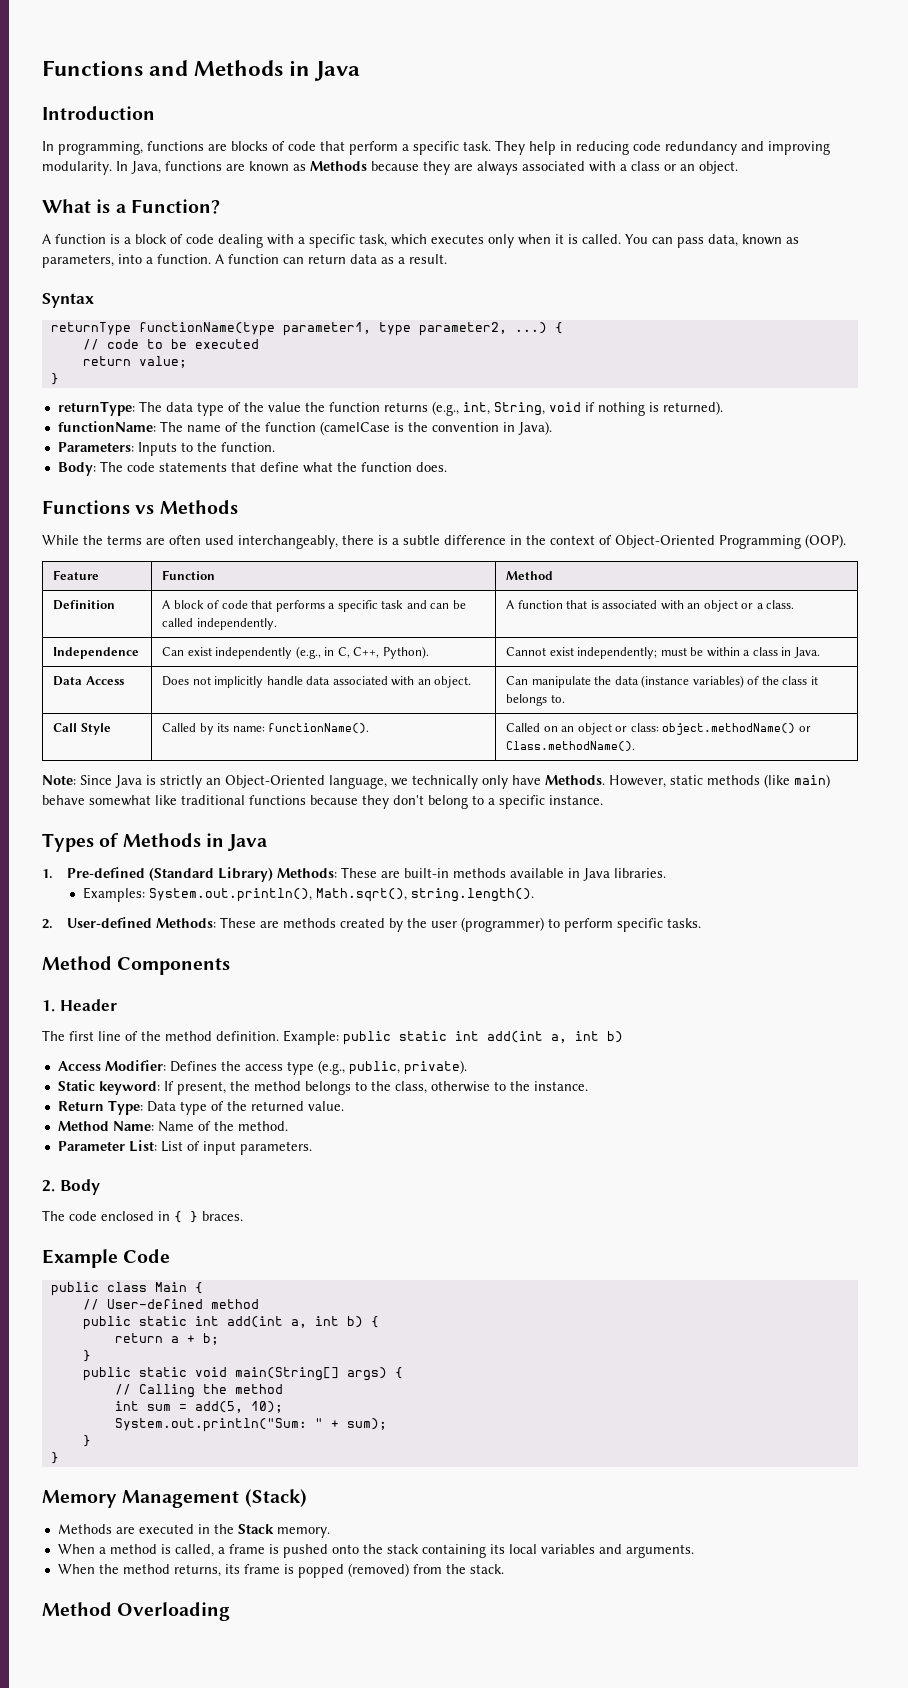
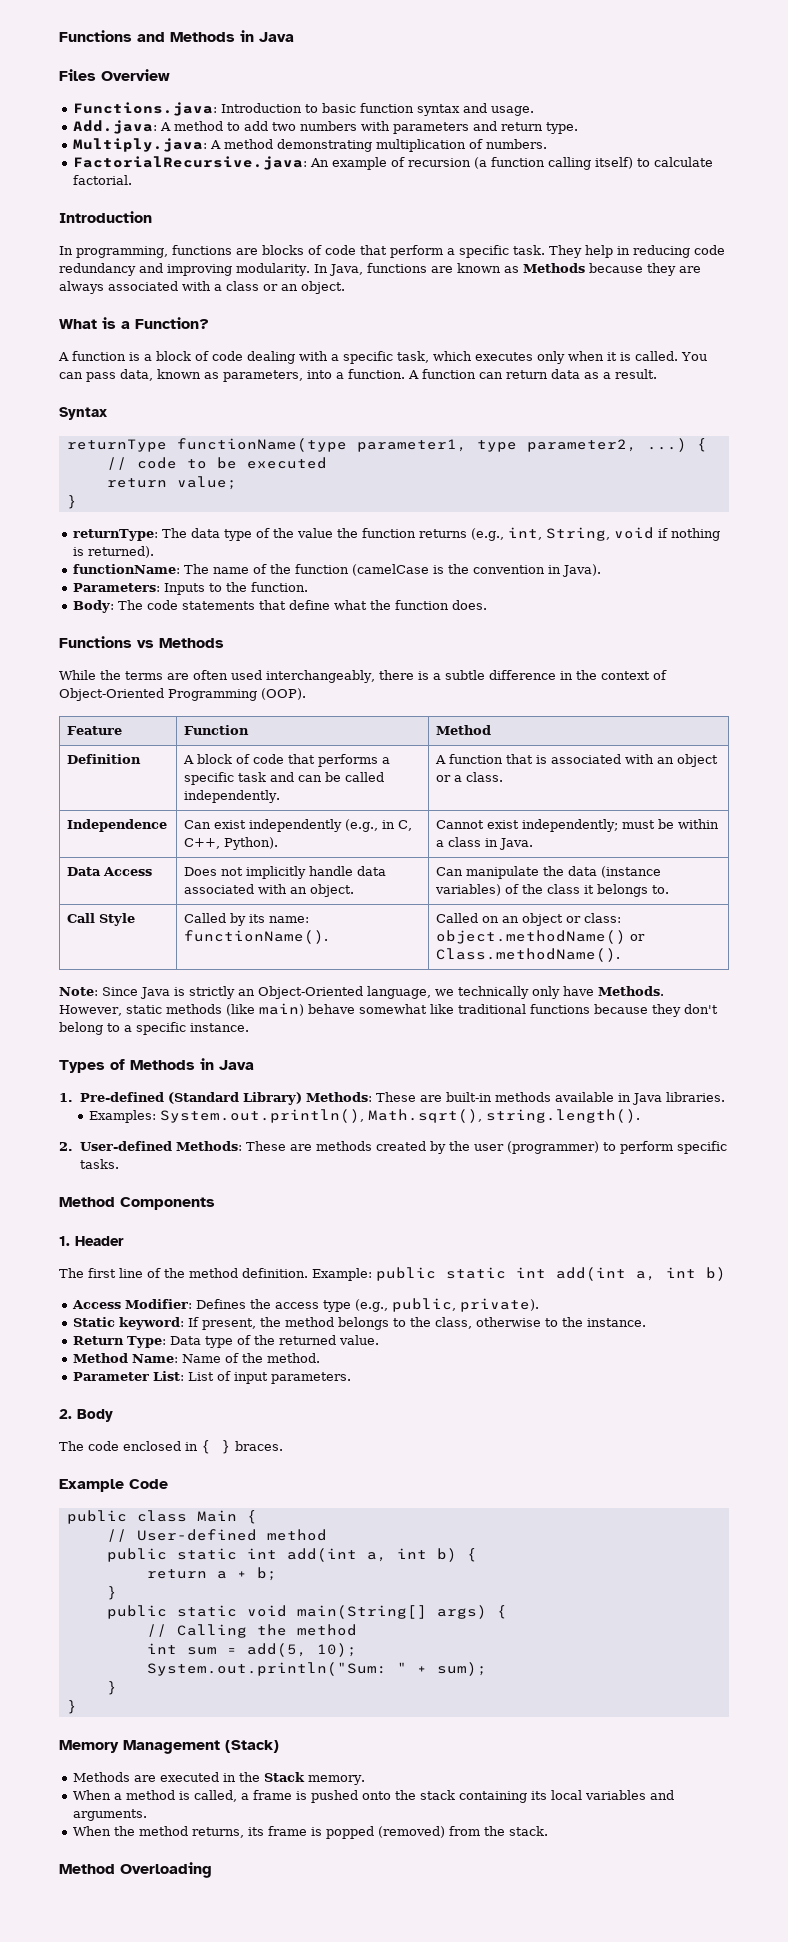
(361, 71) none -> [59,69,170,81] [73,102,535,116] [73,120,579,134] [73,138,548,152] [73,156,714,170] [73,175,133,185] // Files Overview // Functions.java: Introduction to basic function syntax and usage. // Add.java: A method to add two numbers with parameters and return type. // Multiply.java: A method demonstrating multiplication of numbers. // FactorialRecursive.java: An example of recursion (a function calling itself) to calculate factorial.

